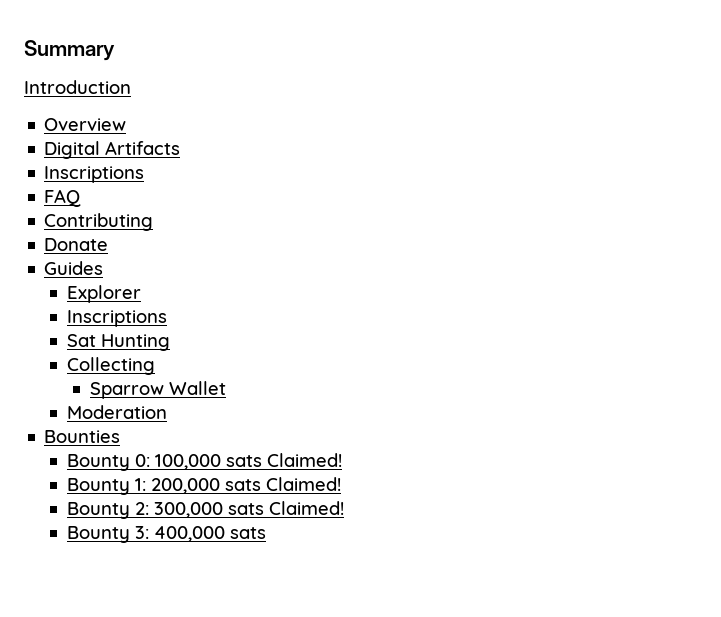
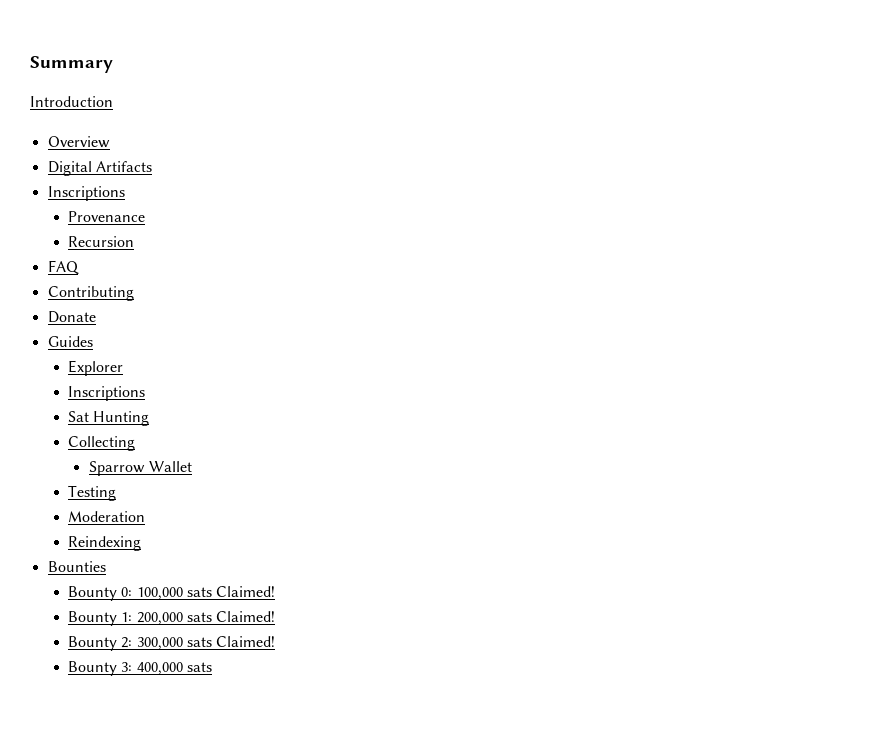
(145, 174) none -> [68,211,146,222] [68,236,135,247] // Provenance // Recursion
(226, 388) none -> [68,485,117,501] // Testing
(168, 412) none -> [68,536,142,551] // Reindexing

